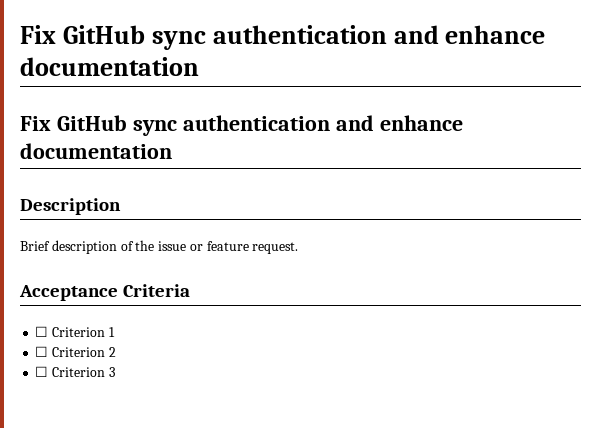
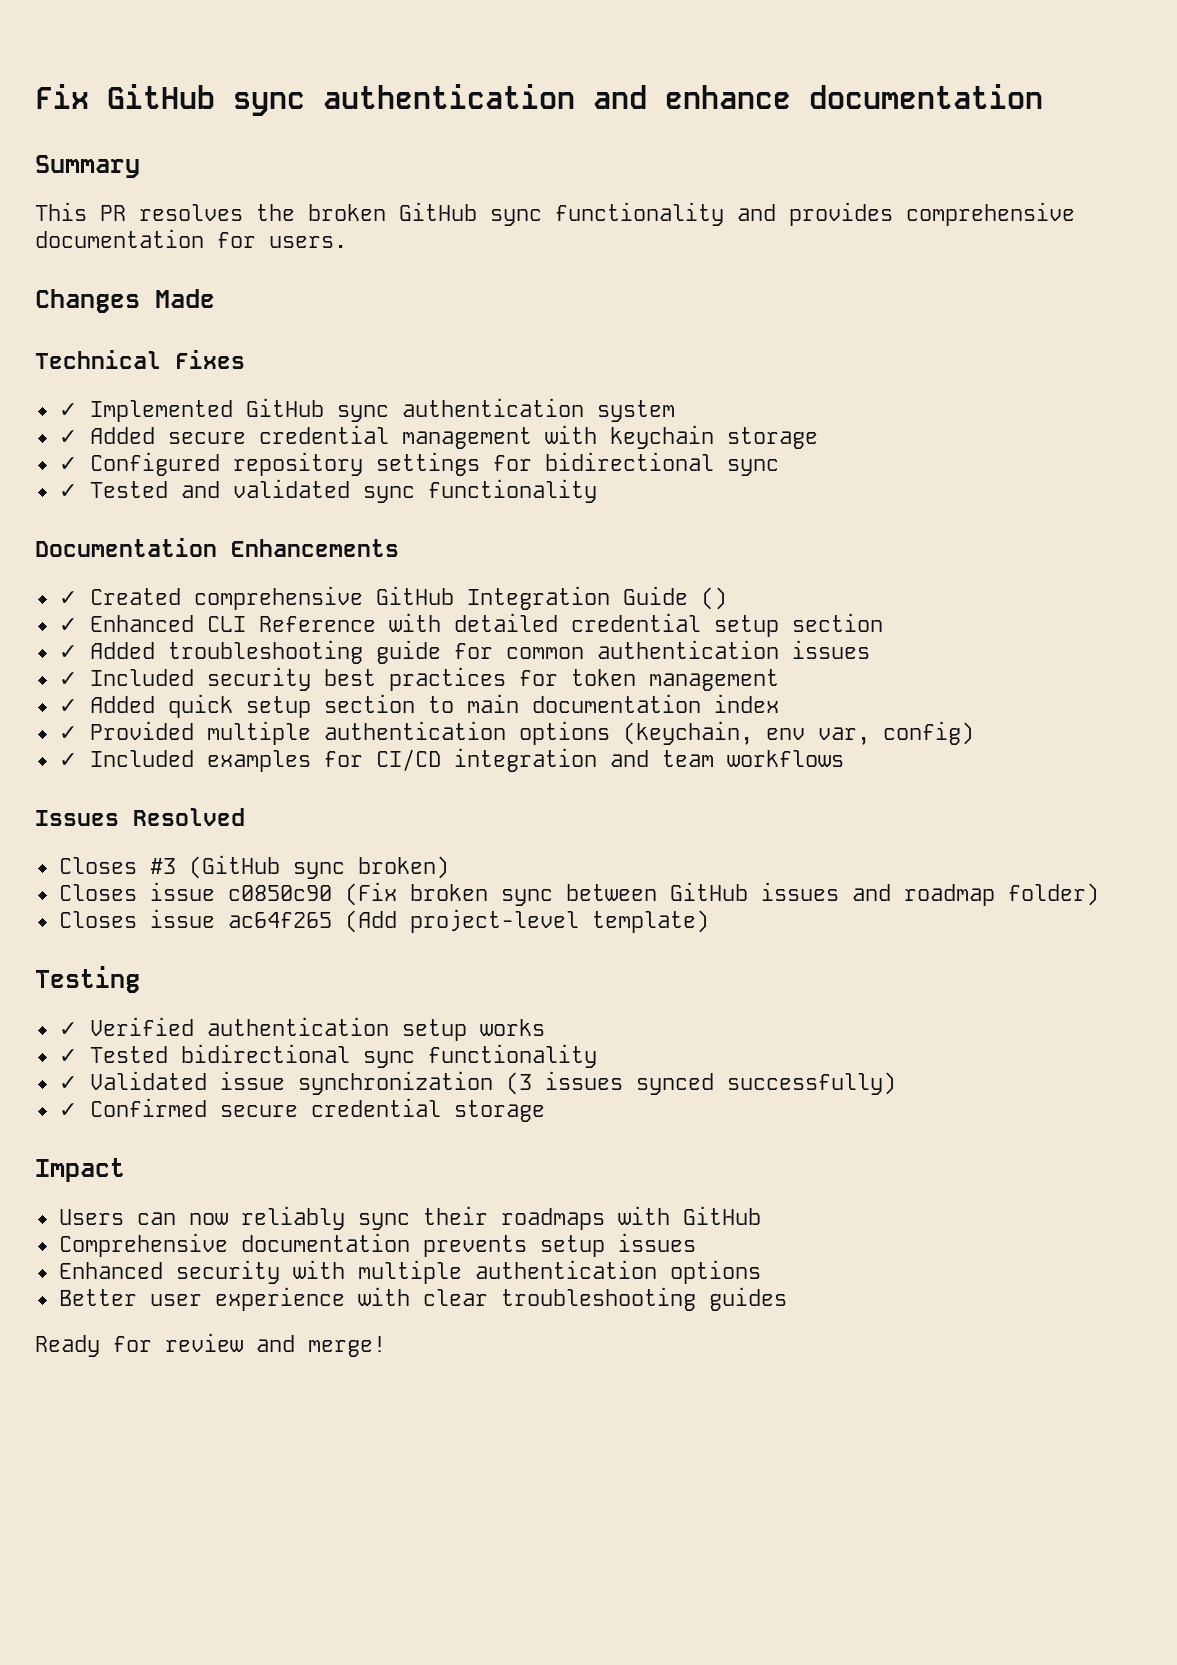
[20,25,546,50] [20,57,199,76] [20,115,463,136] [20,143,172,159] [20,198,121,215] [20,240,299,254] [19,284,191,301] [35,326,115,337] [35,346,116,357] [35,366,115,377] Fix GitHub sync authentication and enhance documentation // Fix GitHub sync authentication and enhance documentation // Description // Brief description of the issue or feature request. // Acceptance Criteria // ☐ Criterion 1 // ☐ Criterion 2 // ☐ Criterion 3 -> [35,84,1043,116] [35,155,140,178] [35,202,1075,226] [35,229,347,248] [35,289,215,313] [35,350,245,369] [58,398,675,422] [58,425,818,449] [58,452,779,476] [58,479,597,503] [35,538,399,557] [58,586,727,610] [58,613,883,637] [58,640,870,664] [58,667,779,691] [58,694,779,718] [58,721,974,745] [58,748,844,772] [35,808,245,826] [58,855,449,879] [58,882,1099,906] [58,909,709,933] [35,966,140,993] [58,1017,545,1041] [58,1044,597,1068] [58,1071,896,1095] [58,1098,545,1122] [35,1158,125,1182] [58,1206,761,1230] [58,1233,696,1257] [58,1260,761,1284] [58,1287,787,1311] [35,1333,386,1357] Fix GitHub sync authentication and enhance documentation // Summary // This PR resolves the broken GitHub sync functionality and provides comprehensive documentation for users. // Changes Made // Technical Fixes // ✓ Implemented GitHub sync authentication system // ✓ Added secure credential management with keychain storage // ✓ Configured repository settings for bidirectional sync // ✓ Tested and validated sync functionality // Documentation Enhancements // ✓ Created comprehensive GitHub Integration Guide () // ✓ Enhanced CLI Reference with detailed credential setup section // ✓ Added troubleshooting guide for common authentication issues // ✓ Included security best practices for token management // ✓ Added quick setup section to main documentation index // ✓ Provided multiple authentication options (keychain, env var, config) // ✓ Included examples for CI/CD integration and team workflows // Issues Resolved // Closes #3 (GitHub sync broken) // Closes issue c0850c90 (Fix broken sync between GitHub issues and roadmap folder) // Closes issue ac64f265 (Add project-level template) // Testing // ✓ Verified authentication setup works // ✓ Tested bidirectional sync functionality // ✓ Validated issue synchronization (3 issues synced successfully) // ✓ Confirmed secure credential storage // Impact // Users can now reliably sync their roadmaps with GitHub // Comprehensive documentation prevents setup issues // Enhanced security with multiple authentication options // Better user experience with clear troubleshooting guides // Ready for review and merge!

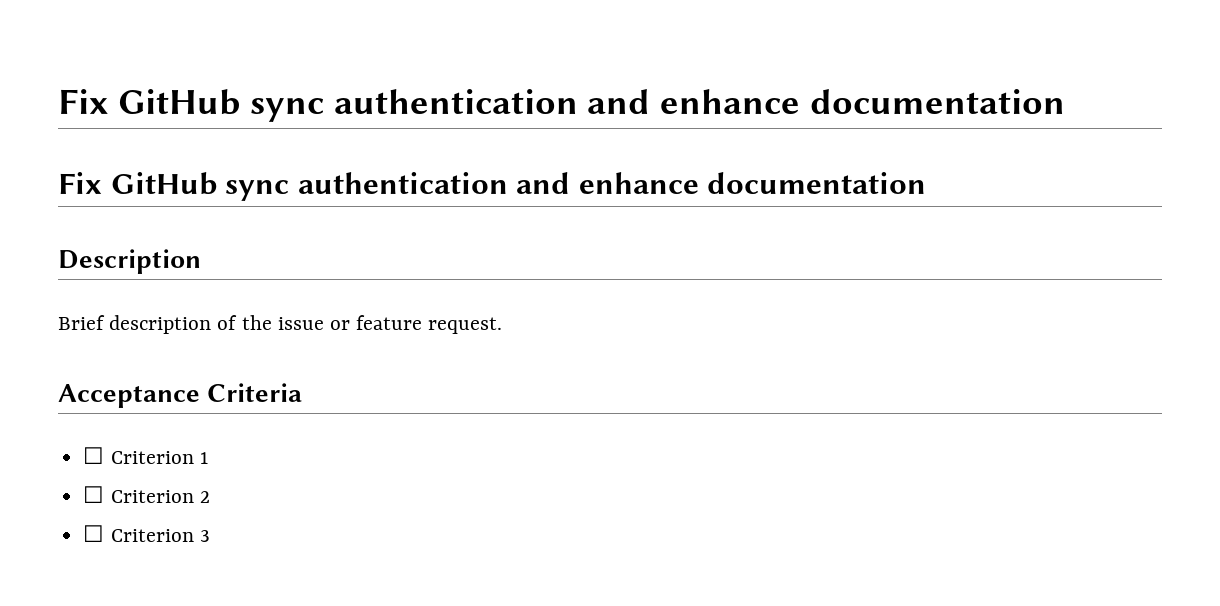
[35,84,1043,116] [35,155,140,178] [35,202,1075,226] [35,229,347,248] [35,289,215,313] [35,350,245,369] [58,398,675,422] [58,425,818,449] [58,452,779,476] [58,479,597,503] [35,538,399,557] [58,586,727,610] [58,613,883,637] [58,640,870,664] [58,667,779,691] [58,694,779,718] [58,721,974,745] [58,748,844,772] [35,808,245,826] [58,855,449,879] [58,882,1099,906] [58,909,709,933] [35,966,140,993] [58,1017,545,1041] [58,1044,597,1068] [58,1071,896,1095] [58,1098,545,1122] [35,1158,125,1182] [58,1206,761,1230] [58,1233,696,1257] [58,1260,761,1284] [58,1287,787,1311] [35,1333,386,1357] Fix GitHub sync authentication and enhance documentation // Summary // This PR resolves the broken GitHub sync functionality and provides comprehensive documentation for users. // Changes Made // Technical Fixes // ✓ Implemented GitHub sync authentication system // ✓ Added secure credential management with keychain storage // ✓ Configured repository settings for bidirectional sync // ✓ Tested and validated sync functionality // Documentation Enhancements // ✓ Created comprehensive GitHub Integration Guide () // ✓ Enhanced CLI Reference with detailed credential setup section // ✓ Added troubleshooting guide for common authentication issues // ✓ Included security best practices for token management // ✓ Added quick setup section to main documentation index // ✓ Provided multiple authentication options (keychain, env var, config) // ✓ Included examples for CI/CD integration and team workflows // Issues Resolved // Closes #3 (GitHub sync broken) // Closes issue c0850c90 (Fix broken sync between GitHub issues and roadmap folder) // Closes issue ac64f265 (Add project-level template) // Testing // ✓ Verified authentication setup works // ✓ Tested bidirectional sync functionality // ✓ Validated issue synchronization (3 issues synced successfully) // ✓ Confirmed secure credential storage // Impact // Users can now reliably sync their roadmaps with GitHub // Comprehensive documentation prevents setup issues // Enhanced security with multiple authentication options // Better user experience with clear troubleshooting guides // Ready for review and merge! -> [58,89,1066,122] [58,172,927,201] [58,249,201,274] [58,315,503,334] [58,383,303,408] [83,447,208,464] [83,486,210,503] [83,525,210,542] Fix GitHub sync authentication and enhance documentation // Fix GitHub sync authentication and enhance documentation // Description // Brief description of the issue or feature request. // Acceptance Criteria // ☐ Criterion 1 // ☐ Criterion 2 // ☐ Criterion 3

